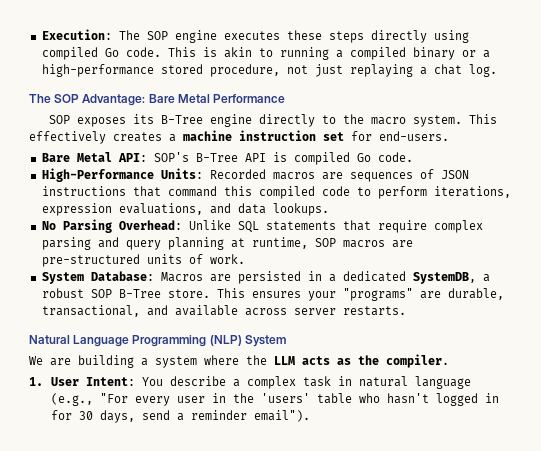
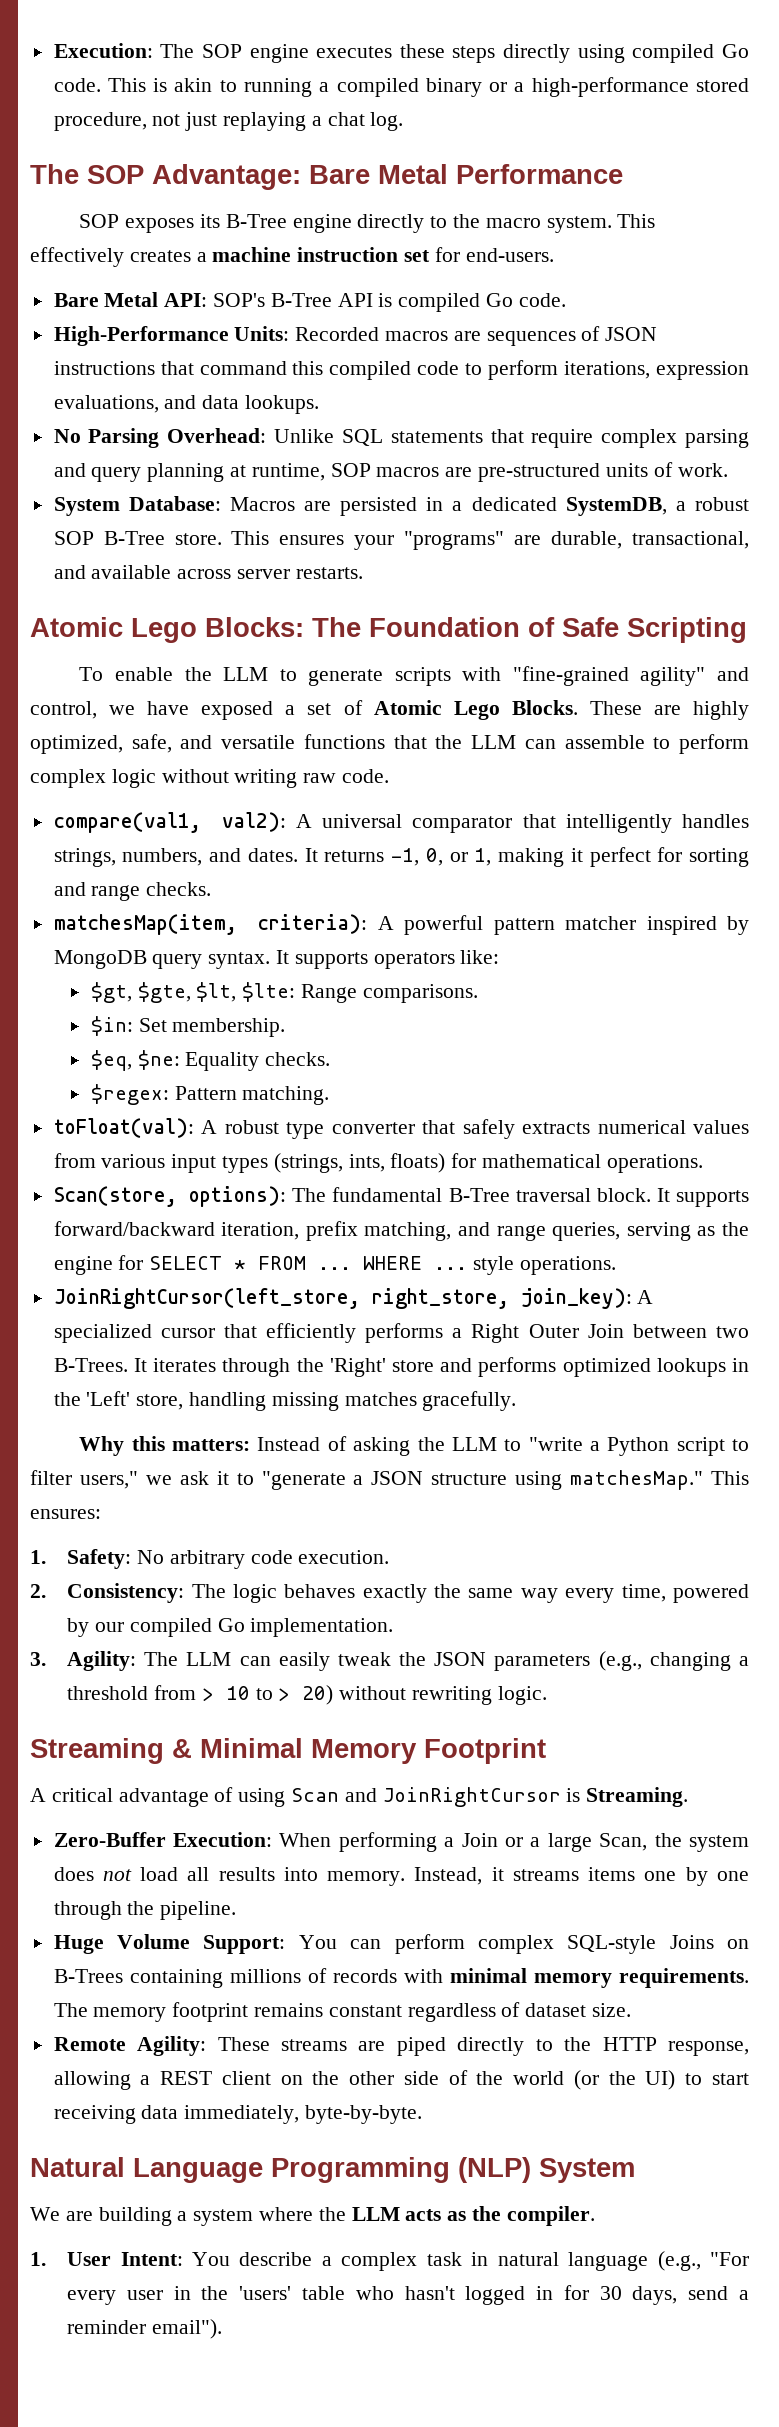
(406, 311) none -> [30,617,747,643] [79,666,749,686] [30,700,750,720] [30,734,750,754] [30,769,390,788] [53,812,749,833] [53,847,750,867] [53,882,212,901] [53,914,750,935] [53,950,500,969] [90,982,478,1003] [90,1016,286,1037] [90,1050,331,1071] [90,1084,330,1105] [53,1118,750,1139] [53,1153,703,1173] [53,1186,749,1207] [53,1221,749,1241] [53,1255,616,1275] [53,1288,654,1309] [53,1323,749,1343] [53,1357,749,1377] [53,1391,517,1411] [79,1436,750,1456] [30,1470,749,1490] [30,1509,101,1519] [30,1549,390,1569] [30,1583,749,1603] [67,1618,394,1637] [30,1651,749,1671] [67,1685,547,1705] [30,1738,546,1764] [30,1787,689,1807] [53,1832,749,1852] [53,1867,749,1886] [53,1901,237,1920] [53,1934,750,1954] [53,1968,749,1988] [53,2002,632,2022] [53,2036,749,2056] [53,2070,749,2090] [53,2105,423,2124] // Atomic Lego Blocks: The Foundation of Safe Scripting // To enable the LLM to generate scripts with "fine-grained agility" and control, we have exposed a set of Atomic Lego Blocks. These are highly optimized, safe, and versatile functions that the LLM can assemble to perform complex logic without writing raw code. // compare(val1, val2): A universal comparator that intelligently handles strings, numbers, and dates. It returns -1, 0, or 1, making it perfect for sorting and range checks. // matchesMap(item, criteria): A powerful pattern matcher inspired by MongoDB query syntax. It supports operators like: // $gt, $gte, $lt, $lte: Range comparisons. // $in: Set membership. // $eq, $ne: Equality checks. // $regex: Pattern matching. // toFloat(val): A robust type converter that safely extracts numerical values from various input types (strings, ints, floats) for mathematical operations. // Scan(store, options): The fundamental B-Tree traversal block. It supports forward/backward iteration, prefix matching, and range queries, serving as the engine for SELECT * FROM ... WHERE ... style operations. // JoinRightCursor(left_store, right_store, join_key): A specialized cursor that efficiently performs a Right Outer Join between two B-Trees. It iterates through the 'Right' store and performs optimized lookups in the 'Left' store, handling missing matches gracefully. // Why this matters: Instead of asking the LLM to "write a Python script to filter users," we ask it to "generate a JSON structure using matchesMap." This ensures: // 1. Safety: No arbitrary code execution. // 2. Consistency: The logic behaves exactly the same way every time, powered by our compiled Go implementation. // 3. Agility: The LLM can easily tweak the JSON parameters (e.g., changing a threshold from > 10 to > 20) without rewriting logic. // Streaming & Minimal Memory Footprint // A critical advantage of using Scan and JoinRightCursor is Streaming. // Zero-Buffer Execution: When performing a Join or a large Scan, the system does not load all results into memory. Instead, it streams items one by one through the pipeline. // Huge Volume Support: You can perform complex SQL-style Joins on B-Trees containing millions of records with minimal memory requirements. The memory footprint remains constant regardless of dataset size. // Remote Agility: These streams are piped directly to the HTTP response, allowing a REST client on the other side of the world (or the UI) to start receiving data immediately, byte-by-byte.

